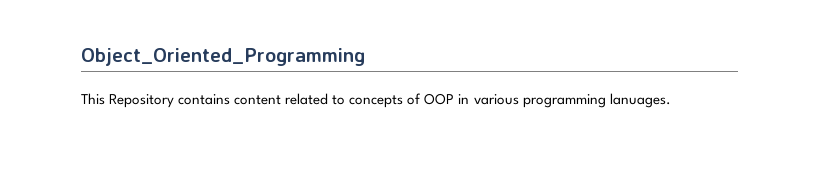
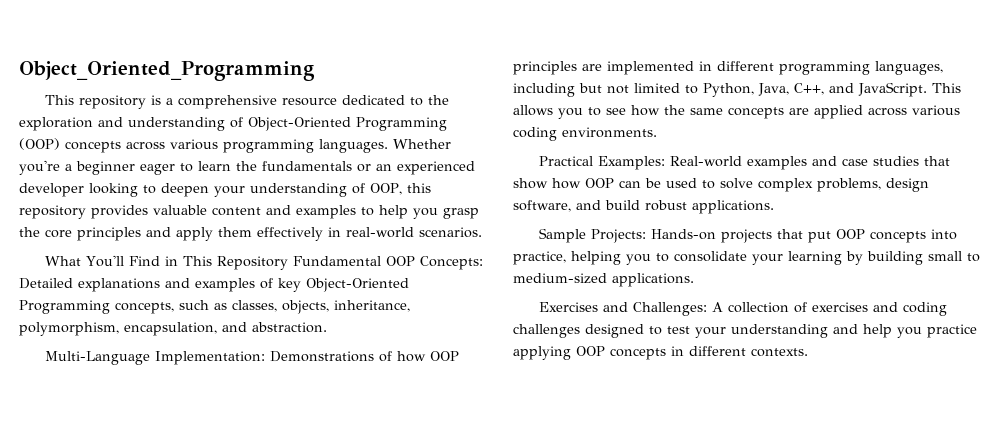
[109,93,671,108] Repository contains content related to concepts of OOP in various programming lanuages. -> [79,95,450,109] [19,117,447,131] [19,138,451,153] [19,160,475,175] [19,183,431,197] [19,205,479,219] [19,227,482,241] [45,255,484,270] [19,278,409,292] [19,300,410,314] [19,322,327,336] [45,351,460,365] [513,61,943,75] [513,82,961,97] [513,105,960,119] [513,127,657,141] [539,156,951,170] [513,178,929,192] [513,200,774,214] [539,228,958,243] [513,251,980,265] [513,273,694,287] [539,302,948,316] [513,324,977,338] [513,346,808,360] repository is a comprehensive resource dedicated to the exploration and understanding of Object-Oriented Programming (OOP) concepts across various programming languages. Whether you're a beginner eager to learn the fundamentals or an experienced developer looking to deepen your understanding of OOP, this repository provides valuable content and examples to help you grasp the core principles and apply them effectively in real-world scenarios. // What You'll Find in This Repository Fundamental OOP Concepts: Detailed explanations and examples of key Object-Oriented Programming concepts, such as classes, objects, inheritance, polymorphism, encapsulation, and abstraction. // Multi-Language Implementation: Demonstrations of how OOP principles are implemented in different programming languages, including but not limited to Python, Java, C++, and JavaScript. This allows you to see how the same concepts are applied across various coding environments. // Practical Examples: Real-world examples and case studies that show how OOP can be used to solve complex problems, design software, and build robust applications. // Sample Projects: Hands-on projects that put OOP concepts into practice, helping you to consolidate your learning by building small to medium-sized applications. // Exercises and Challenges: A collection of exercises and coding challenges designed to test your understanding and help you practice applying OOP concepts in different contexts.

